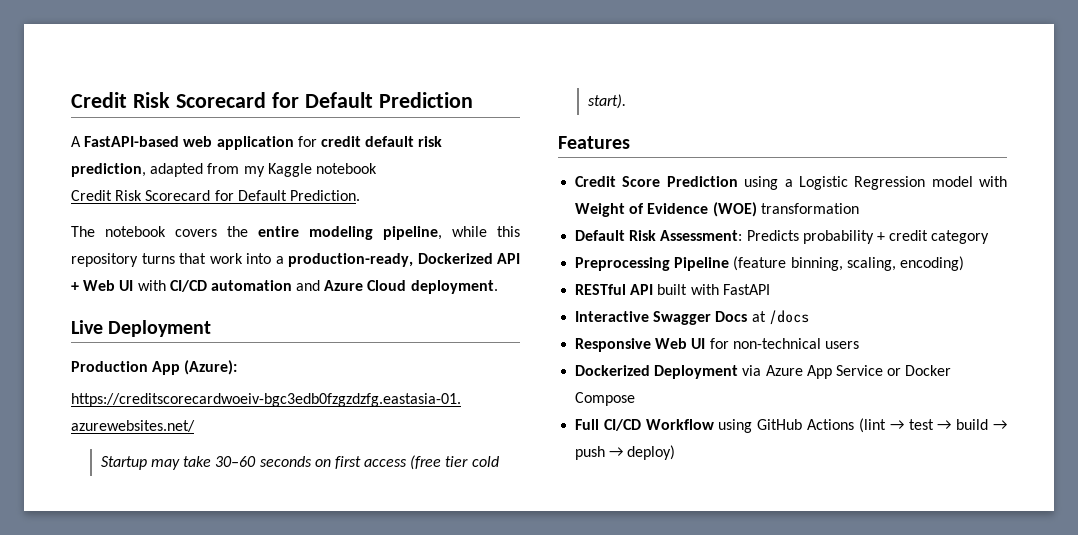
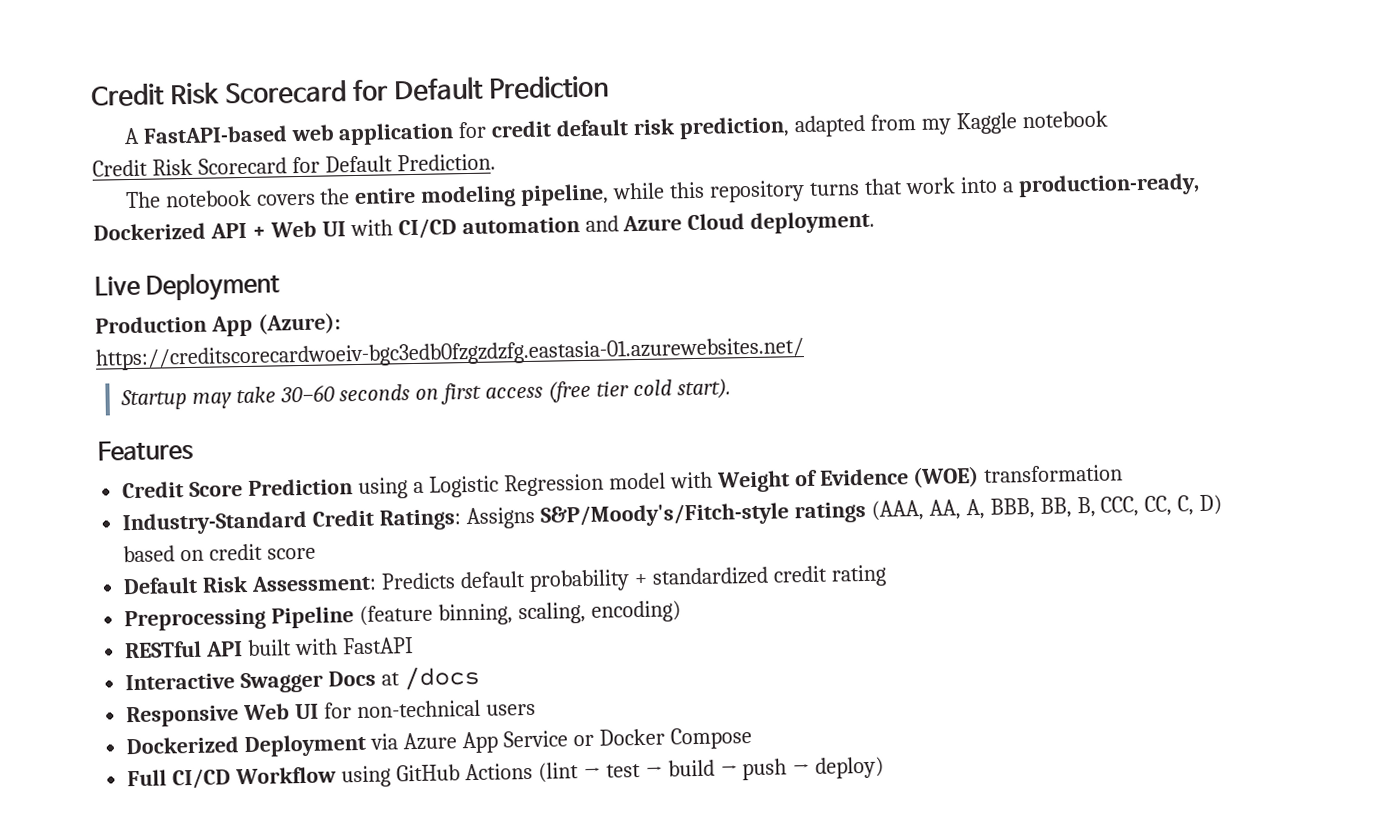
(859, 208) none -> [122,494,1223,536] [123,543,317,563] // Industry-Standard Credit Ratings: Assigns S&P/Moody's/Fitch-style ratings (AAA, AA, A, BBB, BB, B, CCC, CC, C, D) based on credit score
(799, 235) none -> [459,571,526,589] default
[889,230,990,244] credit category -> [651,564,887,587] standardized credit rating

